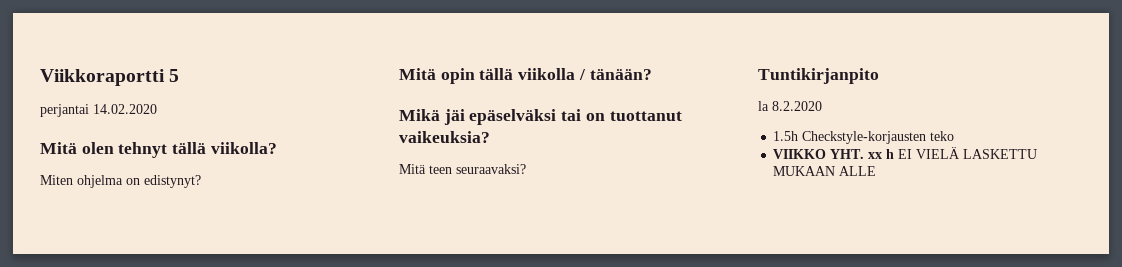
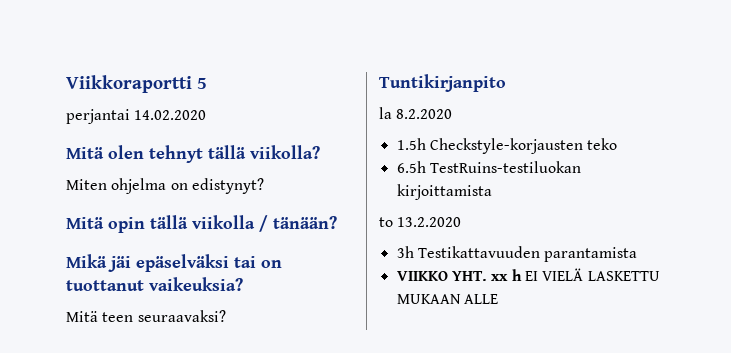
(955, 136) none -> [396,161,581,173] [396,184,492,200] [379,217,462,227] [396,246,638,262] // 6.5h TestRuins-testiluokan kirjoittamista // to 13.2.2020 // 3h Testikattavuuden parantamista

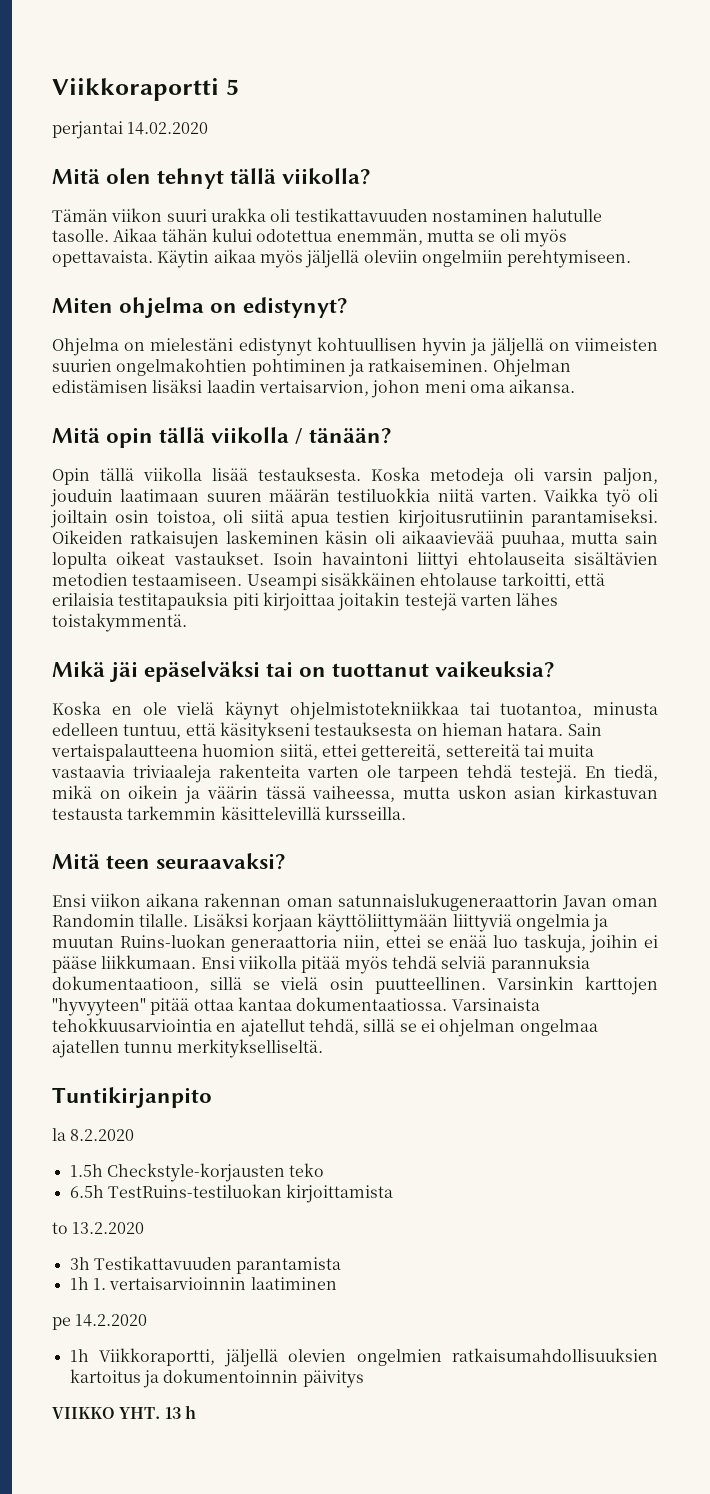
[66,178,264,194] Miten ohjelma on edistynyt? -> [52,208,603,222] [52,228,567,247] [52,249,632,268] [52,297,348,318] [52,337,658,356] [52,358,571,377] [52,379,576,398] Tämän viikon suuri urakka oli testikattavuuden nostaminen halutulle tasolle. Aikaa tähän kului odotettua enemmän, mutta se oli myös opettavaista. Käytin aikaa myös jäljellä oleviin ongelmiin perehtymiseen. // Miten ohjelma on edistynyt? // Ohjelma on mielestäni edistynyt kohtuullisen hyvin ja jäljellä on viimeisten suurien ongelmakohtien pohtiminen ja ratkaiseminen. Ohjelman edistämisen lisäksi laadin vertaisarvion, johon meni oma aikansa.
(337, 222) none -> [52,467,658,486] [50,488,658,507] [50,509,658,528] [52,530,658,549] [52,551,658,570] [52,572,605,590] [52,592,559,611] [52,613,187,632] // Opin tällä viikolla lisää testauksesta. Koska metodeja oli varsin paljon, jouduin laatimaan suuren määrän testiluokkia niitä varten. Vaikka työ oli joiltain osin toistoa, oli siitä apua testien kirjoitusrutiinin parantamiseksi. Oikeiden ratkaisujen laskeminen käsin oli aikaavievää puuhaa, mutta sain lopulta oikeat vastaukset. Isoin havaintoni liittyi ehtolauseita sisältävien metodien testaamiseen. Useampi sisäkkäinen ehtolause tarkoitti, että erilaisia testitapauksia piti kirjoittaa joitakin testejä varten lähes toistakymmentä.
[66,310,226,322] Mitä teen seuraavaksi? -> [52,701,658,720] [52,722,602,741] [51,744,595,761] [51,764,659,783] [52,785,658,804] [52,806,406,820] [52,853,286,870] [52,893,658,911] [52,913,609,932] [52,934,658,953] [52,955,590,974] [52,976,658,995] [52,997,540,1016] [52,1018,598,1037] [52,1039,323,1058] Koska en ole vielä käynyt ohjelmistotekniikkaa tai tuotantoa, minusta edelleen tuntuu, että käsitykseni testauksesta on hieman hatara. Sain vertaispalautteena huomion siitä, ettei gettereitä, settereitä tai muita vastaavia triviaaleja rakenteita varten ole tarpeen tehdä testejä. En tiedä, mikä on oikein ja väärin tässä vaiheessa, mutta uskon asian kirkastuvan testausta tarkemmin käsittelevillä kursseilla. // Mitä teen seuraavaksi? // Ensi viikon aikana rakennan oman satunnaislukugeneraattorin Javan oman Randomin tilalle. Lisäksi korjaan käyttöliittymään liittyviä ongelmia ja muutan Ruins-luokan generaattoria niin, ettei se enää luo taskuja, joihin ei pääse liikkumaan. Ensi viikolla pitää myös tehdä selviä parannuksia dokumentaatioon, sillä se vielä osin puutteellinen. Varsinkin karttojen "hyvyyteen" pitää ottaa kantaa dokumentaatiossa. Varsinaista tehokkuusarviointia en ajatellut tehdä, sillä se ei ohjelman ongelmaa ajatellen tunnu merkitykselliseltä.
[396,268,660,281] [396,294,498,304] VIIKKO YHT. xx h EI VIELÄ LASKETTU MUKAAN ALLE -> [69,1277,337,1290] [52,1314,148,1330] [69,1348,658,1367] [69,1369,364,1388] [52,1405,196,1419] 1h 1. vertaisarvioinnin laatiminen // pe 14.2.2020 // 1h Viikkoraportti, jäljellä olevien ongelmien ratkaisumahdollisuuksien kartoitus ja dokumentoinnin päivitys // VIIKKO YHT. 13 h

